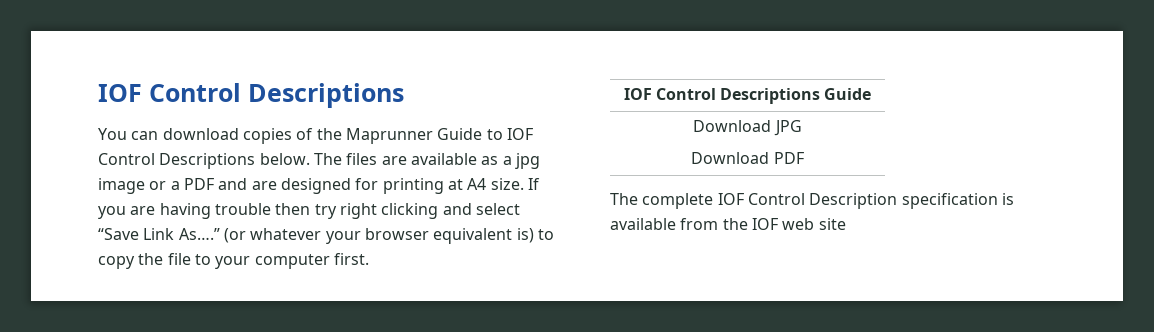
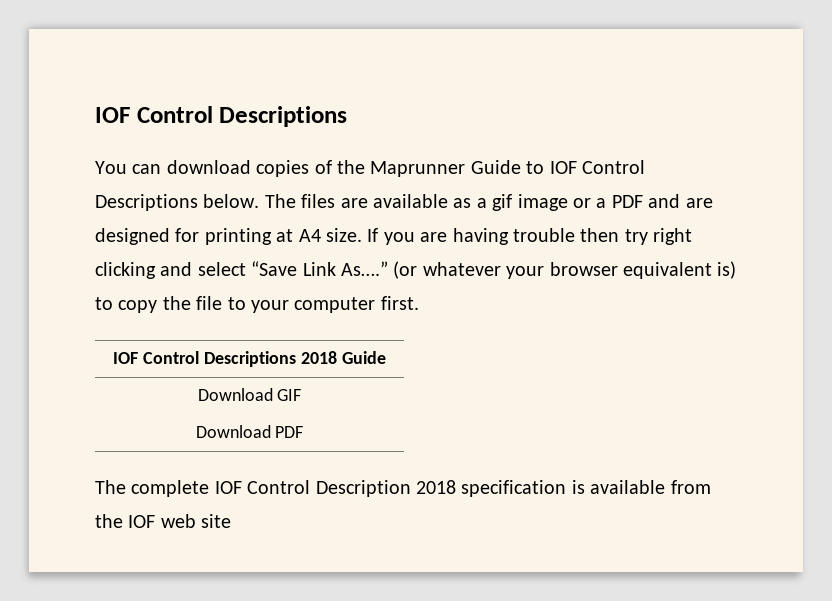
[514,153,540,169] jpg -> [492,194,513,211] gif
(821, 96) none -> [300,351,337,364] 2018
[773,120,802,136] JPG -> [277,389,302,401] GIF
(898, 201) none -> [416,480,456,494] 2018

